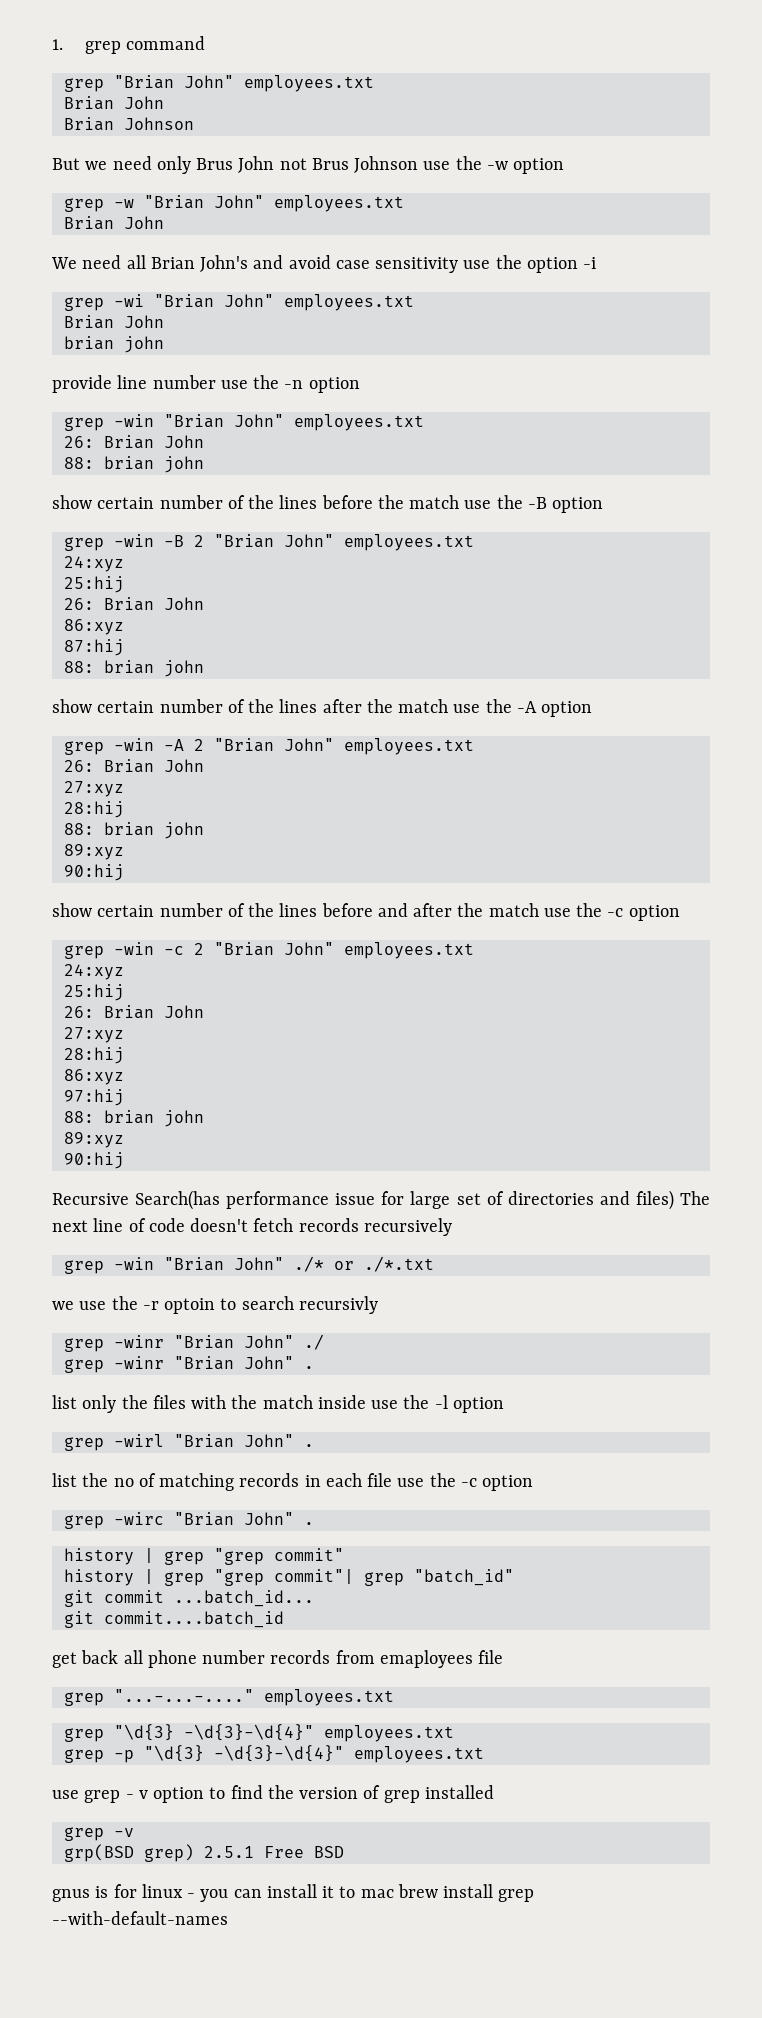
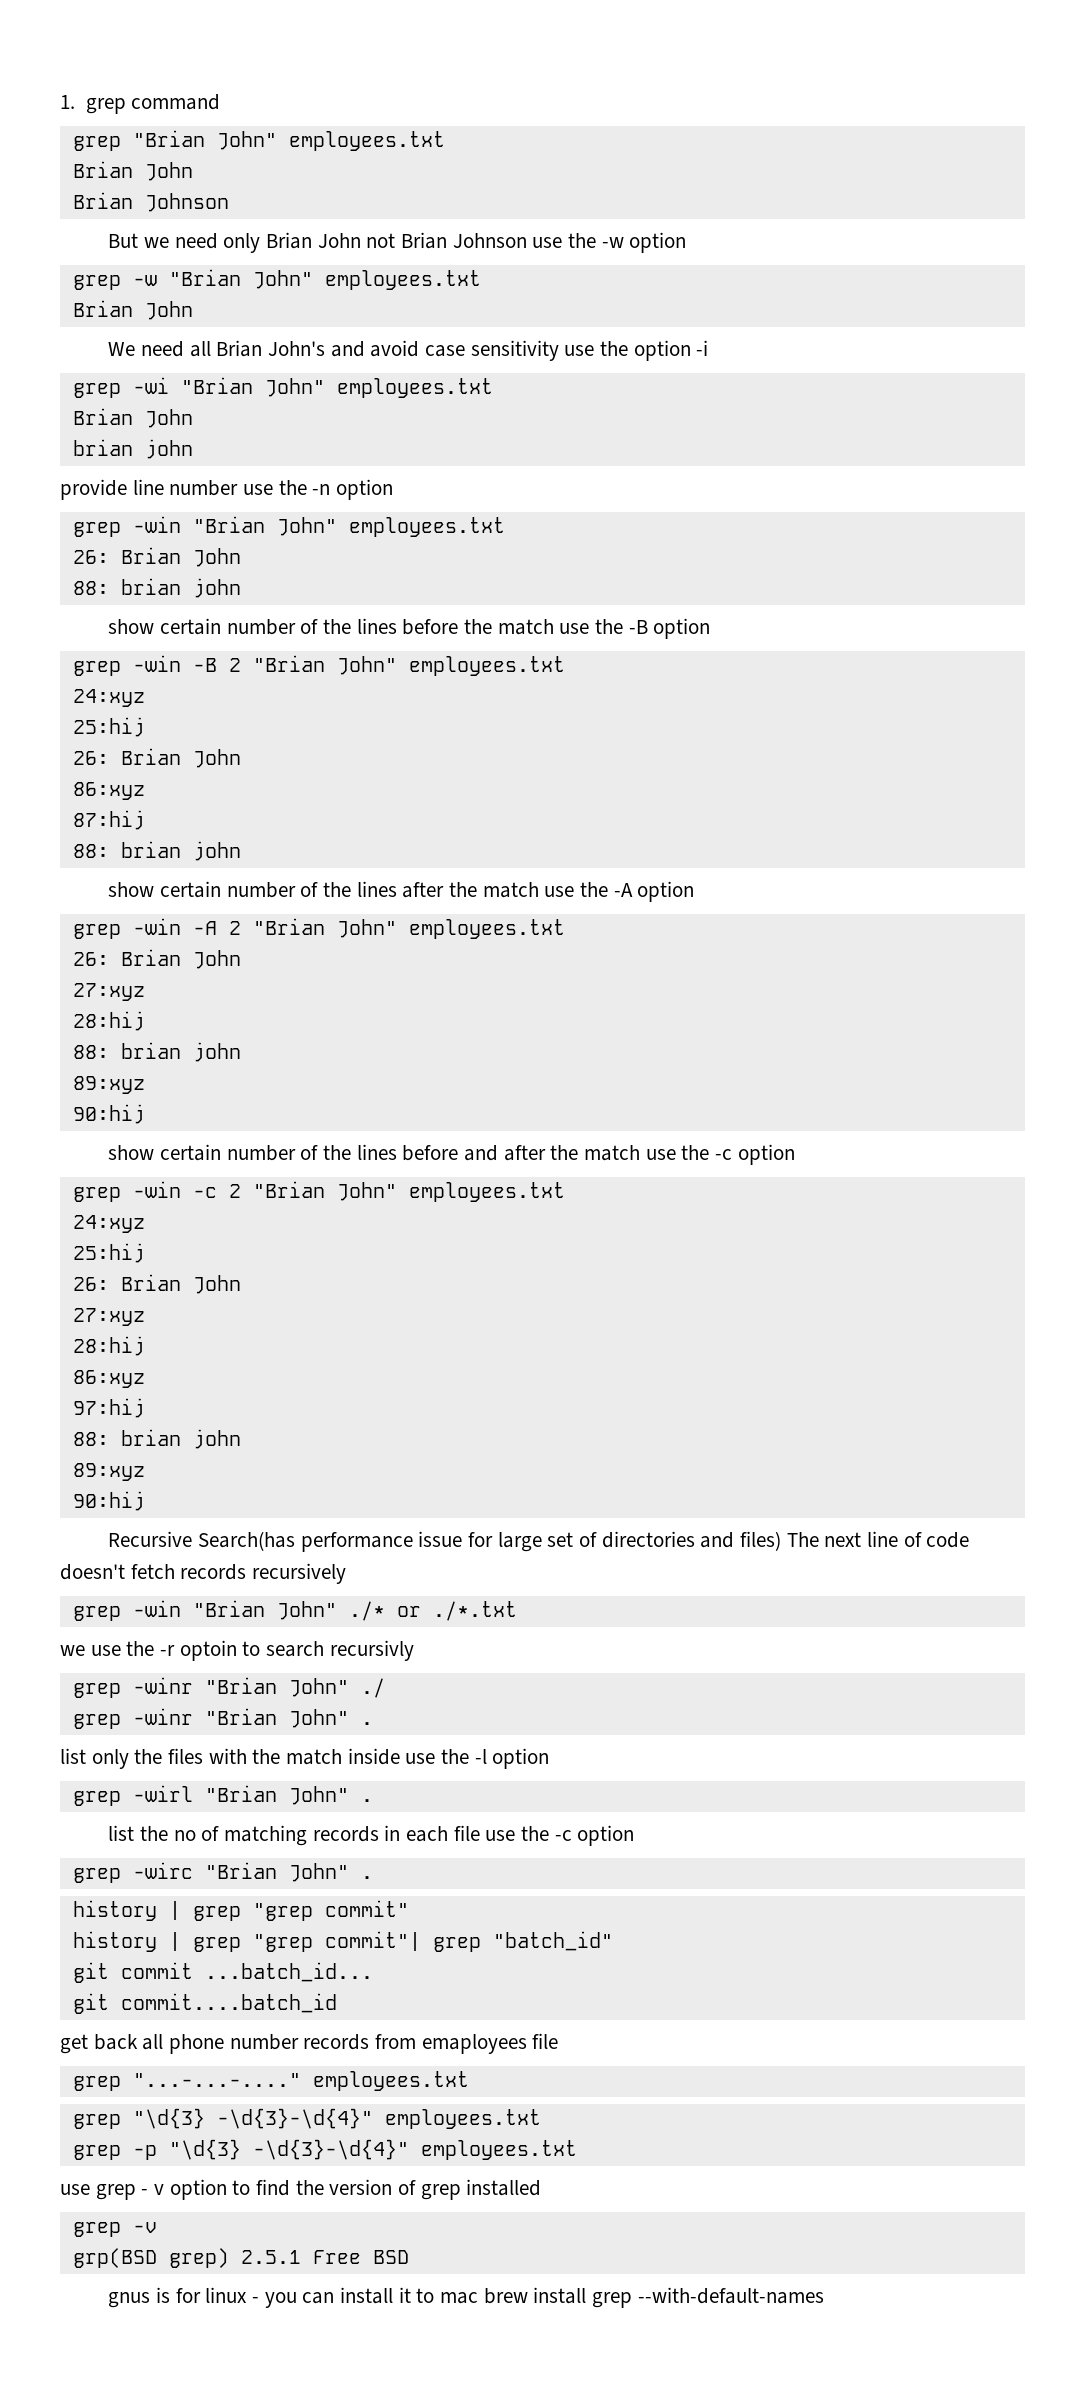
[196,158,234,170] Brus -> [266,232,313,249] Brian
[311,158,349,170] Brus -> [401,232,448,249] Brian

